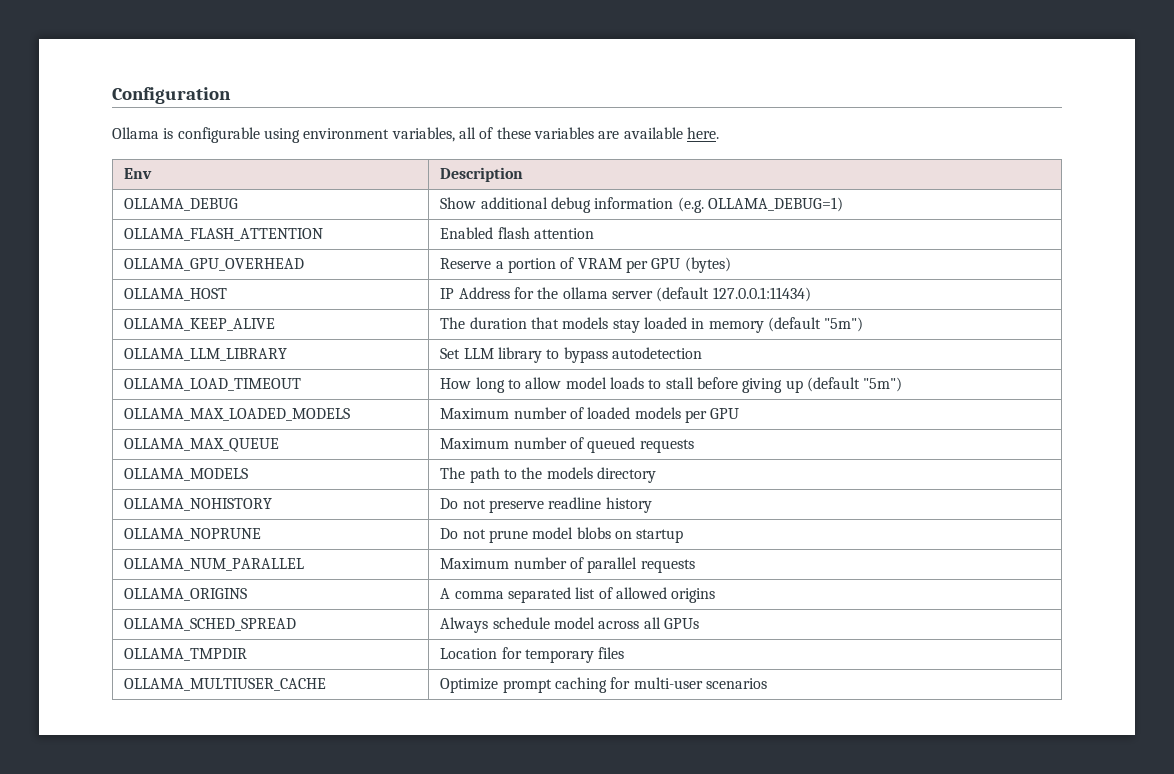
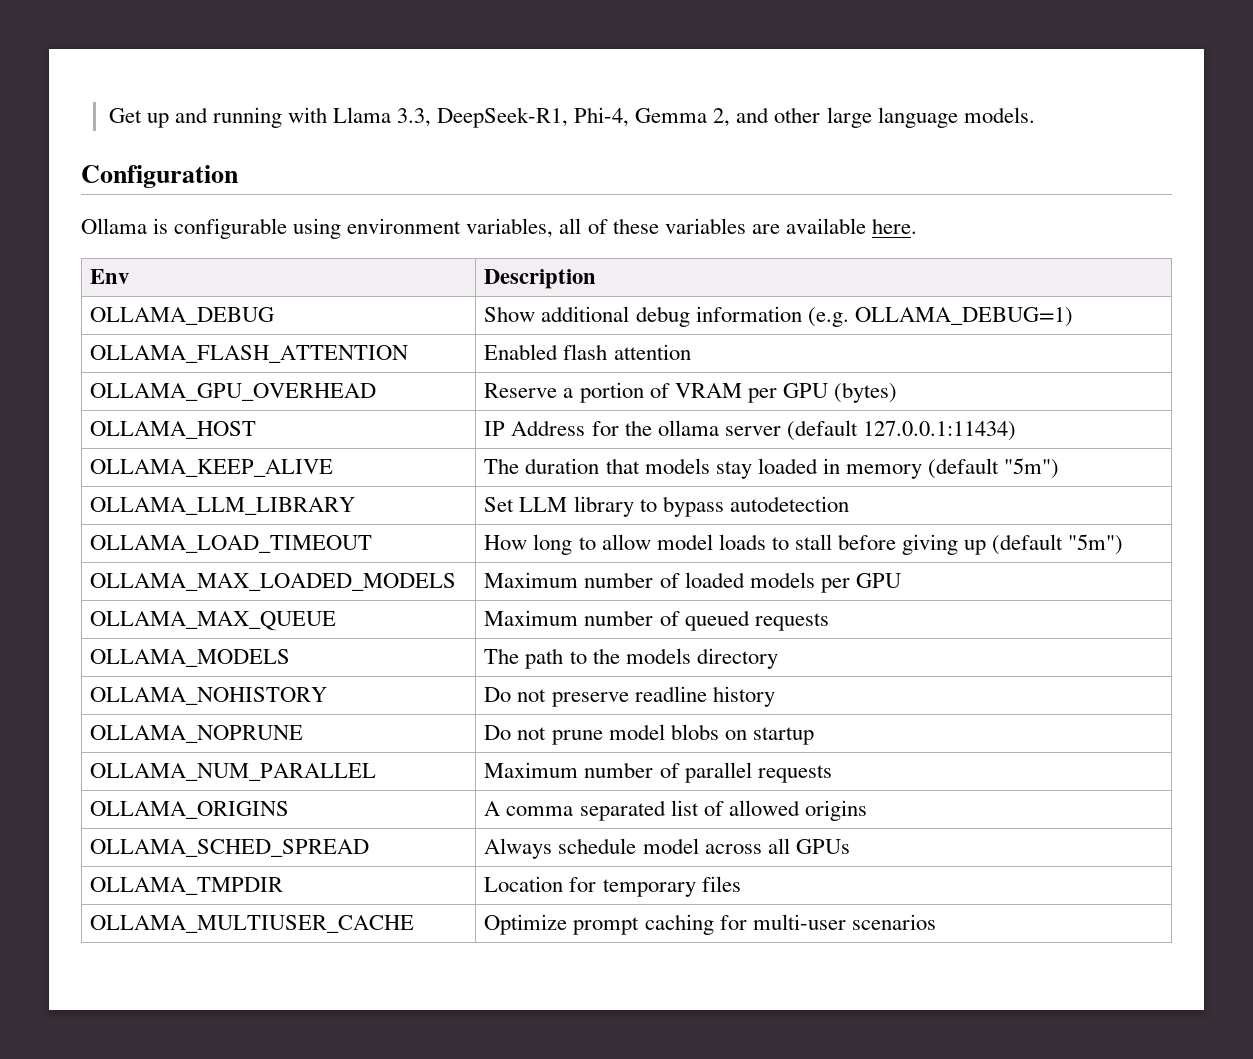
(112, 95) none -> [108,107,1035,128] Get up and running with Llama 3.3, DeepSeek-R1, Phi-4, Gemma 2, and other large language models. //

